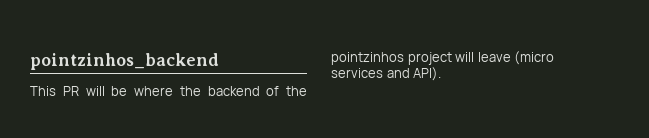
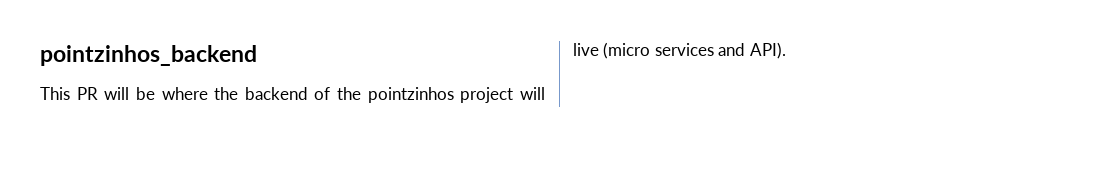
[477,52,511,62] leave -> [573,43,599,56] live

